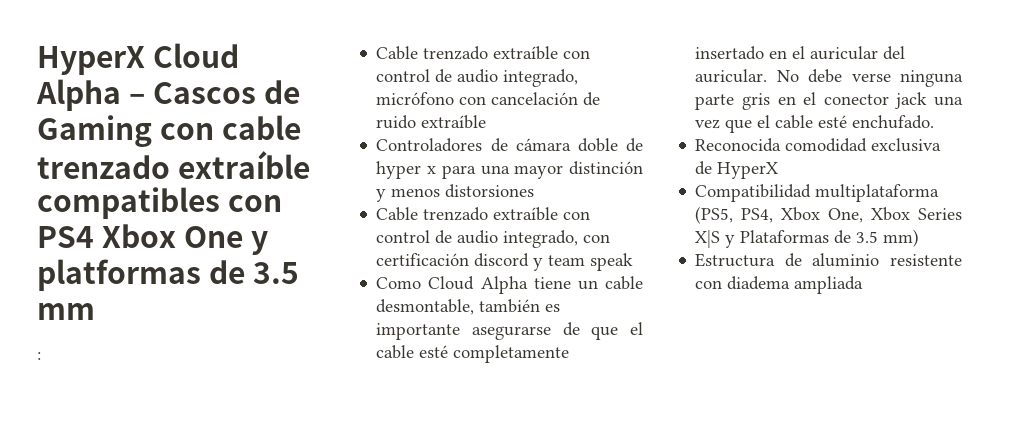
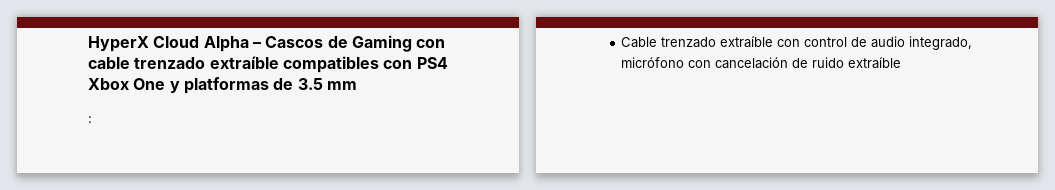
[376,138,643,152] [376,161,643,179] [376,184,535,202] [376,207,591,221] [376,230,611,248] [376,253,634,271] [376,276,643,294] [376,299,561,315] [376,322,643,340] [376,345,570,363] [695,46,906,60] [695,69,963,87] [695,92,963,110] [695,115,935,133] [695,138,942,152] [695,161,779,179] [695,184,940,202] [695,206,962,224] [695,229,920,248] [695,253,962,267] [695,276,864,294] // Controladores de cámara doble de hyper x para una mayor distinción y menos distorsiones // Cable trenzado extraíble con control de audio integrado, con certificación discord y team speak // Como Cloud Alpha tiene un cable desmontable, también es importante asegurarse de que el cable esté completamente insertado en el auricular del auricular. No debe verse ninguna parte gris en el conector jack una vez que el cable esté enchufado. // Reconocida comodidad exclusiva de HyperX // Compatibilidad multiplataforma (PS5, PS4, Xbox One, Xbox Series X|S y Plataformas de 3.5 mm) // Estructura de aluminio resistente con diadema ampliada -> (902, 63) none

